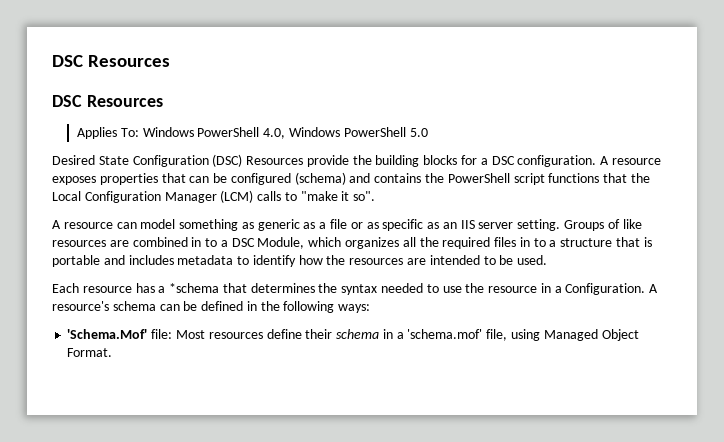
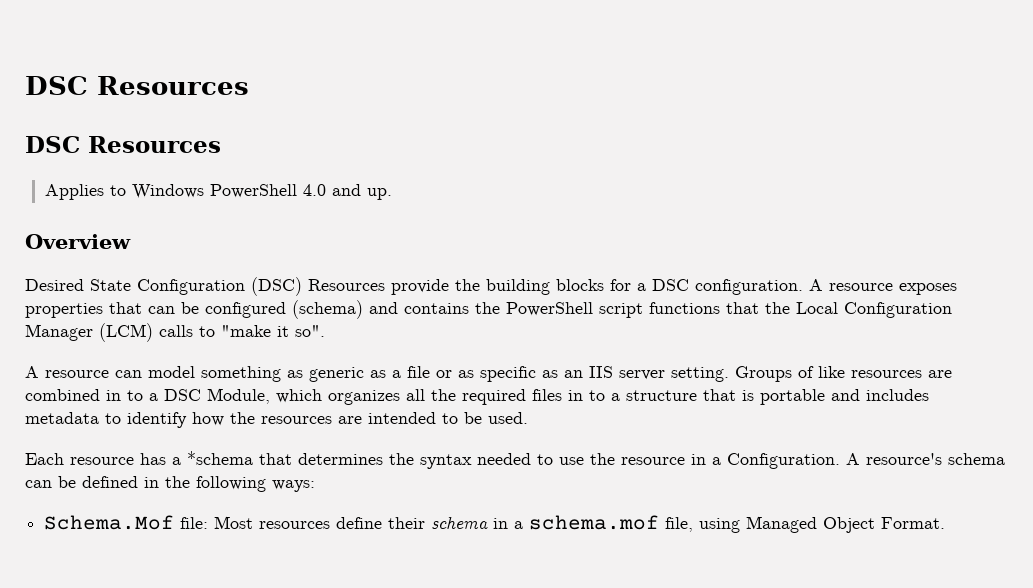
[120,127,428,139] To: Windows PowerShell 4.0, Windows PowerShell 5.0 -> [109,184,392,200] [25,234,131,249] to Windows PowerShell 4.0 and up. // Overview
[67,329,148,339] 'Schema.Mof' -> [44,515,175,530] Schema.Mof
[407,329,483,339] 'schema.mof' -> [529,515,660,530] schema.mof

